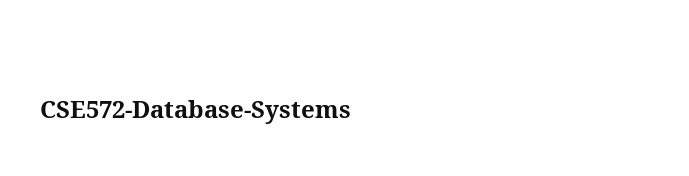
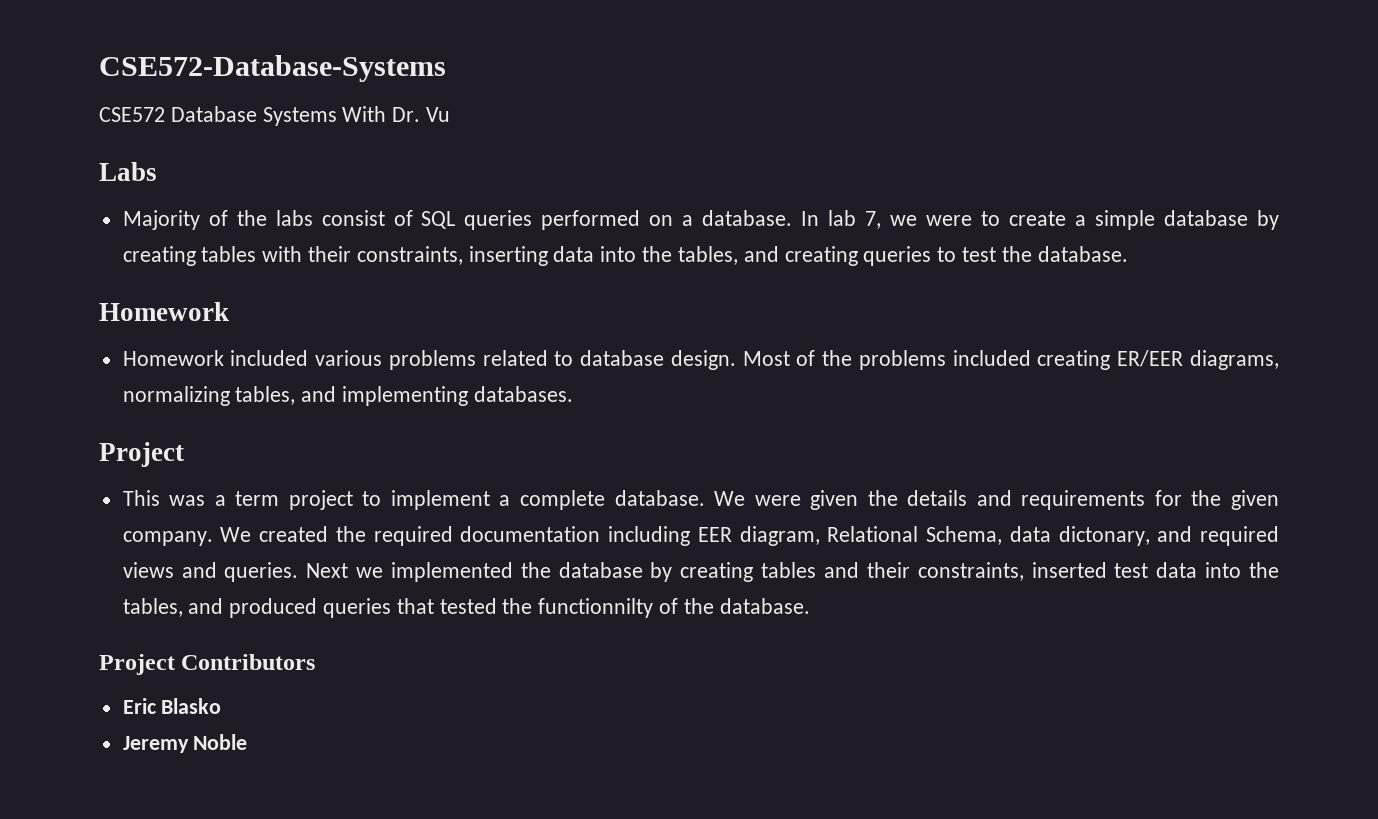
(351, 112) none -> [99,106,451,126] [99,162,157,181] [122,210,1279,230] [122,246,1128,266] [99,302,229,321] [122,350,1279,370] [122,386,573,406] [99,442,184,467] [122,490,1280,510] [122,526,1279,546] [122,562,1279,582] [122,598,810,618] [99,654,316,675] [122,698,222,714] [122,734,248,753] // CSE572 Database Systems With Dr. Vu // Labs // Majority of the labs consist of SQL queries performed on a database. In lab 7, we were to create a simple database by creating tables with their constraints, inserting data into the tables, and creating queries to test the database. // Homework // Homework included various problems related to database design. Most of the problems included creating ER/EER diagrams, normalizing tables, and implementing databases. // Project // This was a term project to implement a complete database. We were given the details and requirements for the given company. We created the required documentation including EER diagram, Relational Schema, data dictonary, and required views and queries. Next we implemented the database by creating tables and their constraints, inserted test data into the tables, and produced queries that tested the functionnilty of the database. // Project Contributors // Eric Blasko // Jeremy Noble

